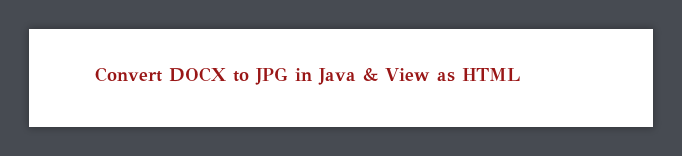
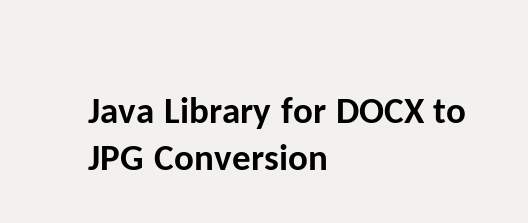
[95,67,520,85] Convert DOCX to JPG in Java & View as HTML -> [88,97,467,129] [88,144,328,170] Java Library for DOCX to JPG Conversion

